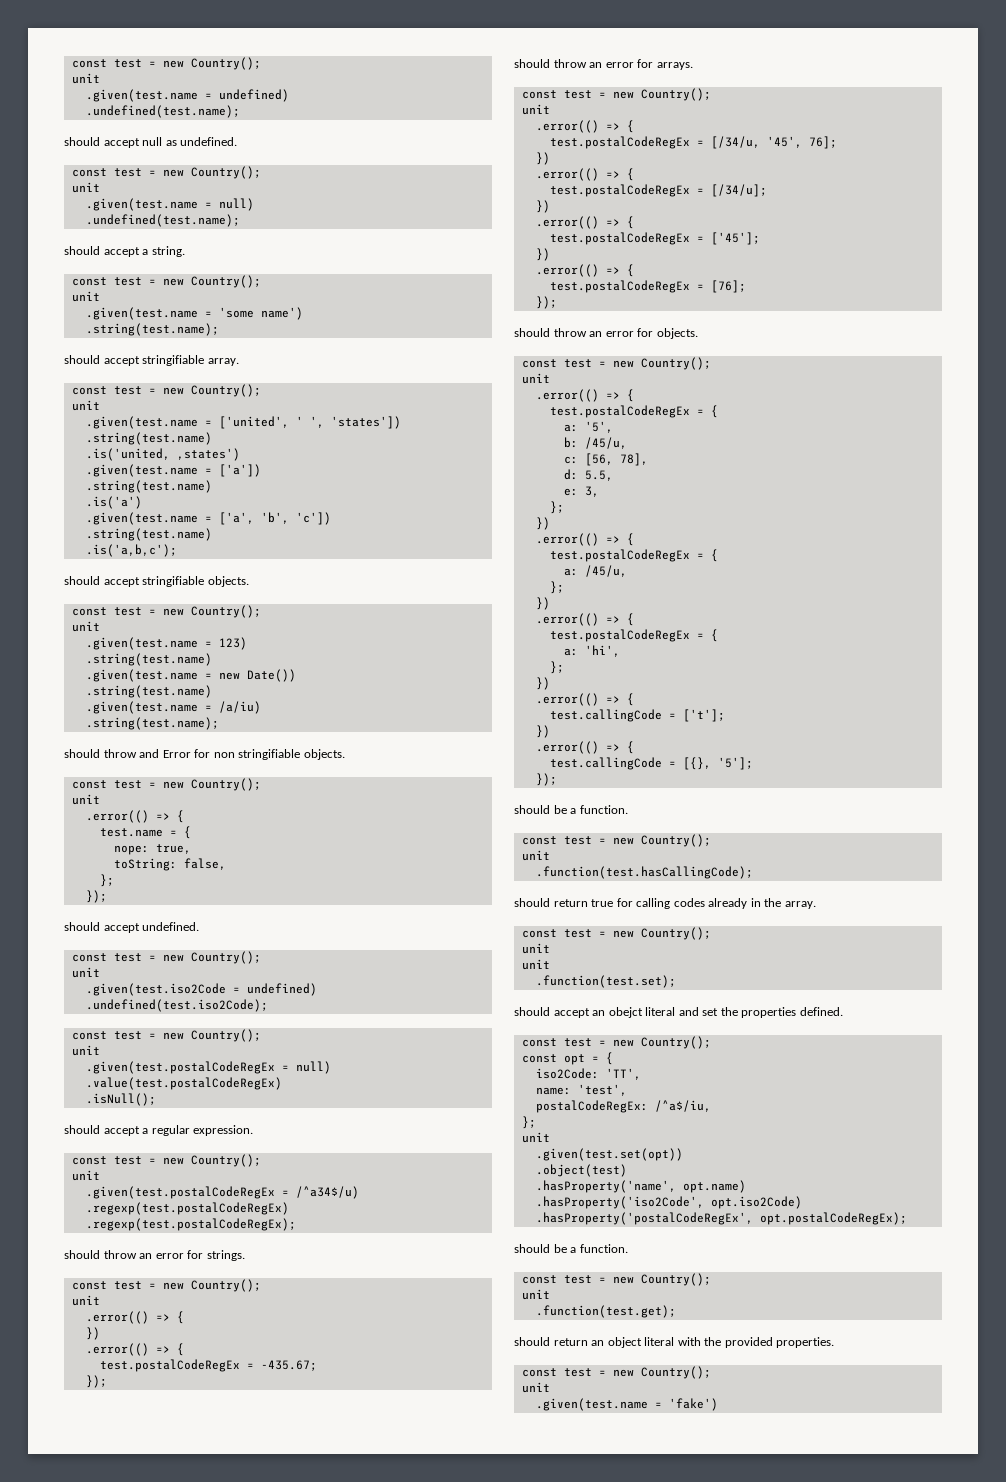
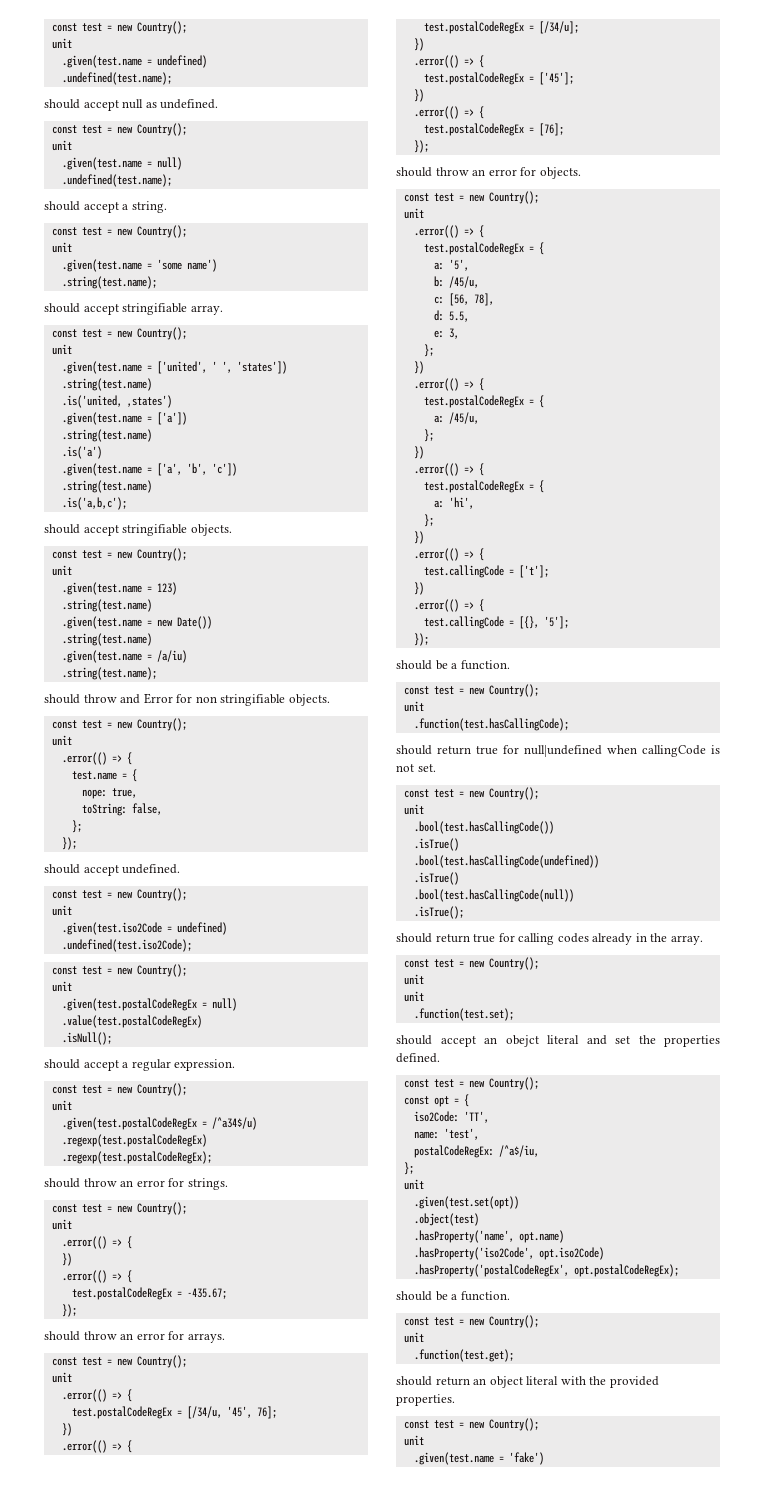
(753, 872) none -> [396,745,720,757] [396,764,436,772] [403,787,539,800] [403,804,424,815] [413,821,554,834] [413,838,459,851] [413,855,599,868] [413,872,459,885] [413,889,574,902] [413,906,464,919] // should return true for null|undefined when callingCode is not set. // const test = new Country(); // unit // .bool(test.hasCallingCode()) // .isTrue() // .bool(test.hasCallingCode(undefined)) // .isTrue() // .bool(test.hasCallingCode(null)) // .isTrue();

